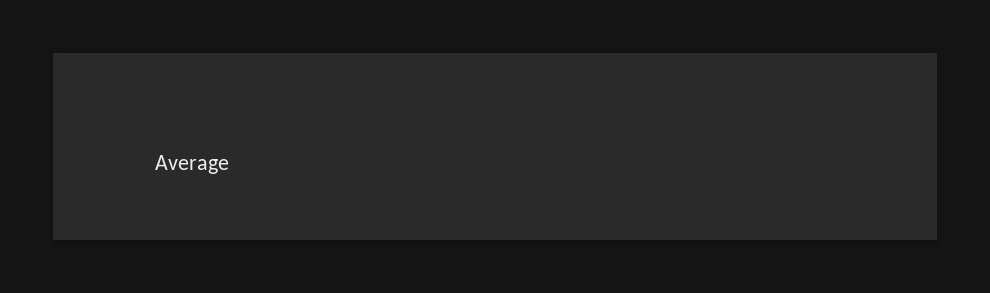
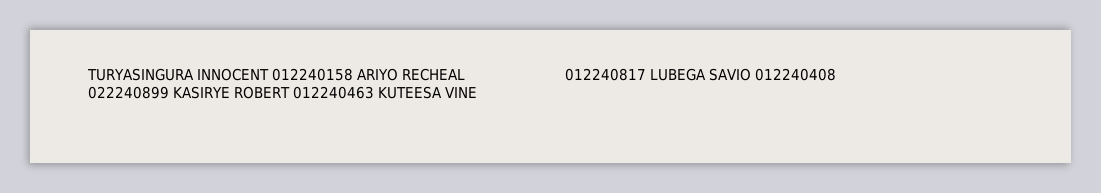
[155,155,229,174] Average -> [87,68,465,81] [88,86,477,99] [565,68,836,81] TURYASINGURA INNOCENT 012240158 ARIYO RECHEAL 022240899 KASIRYE ROBERT 012240463 KUTEESA VINE 012240817 LUBEGA SAVIO 012240408

